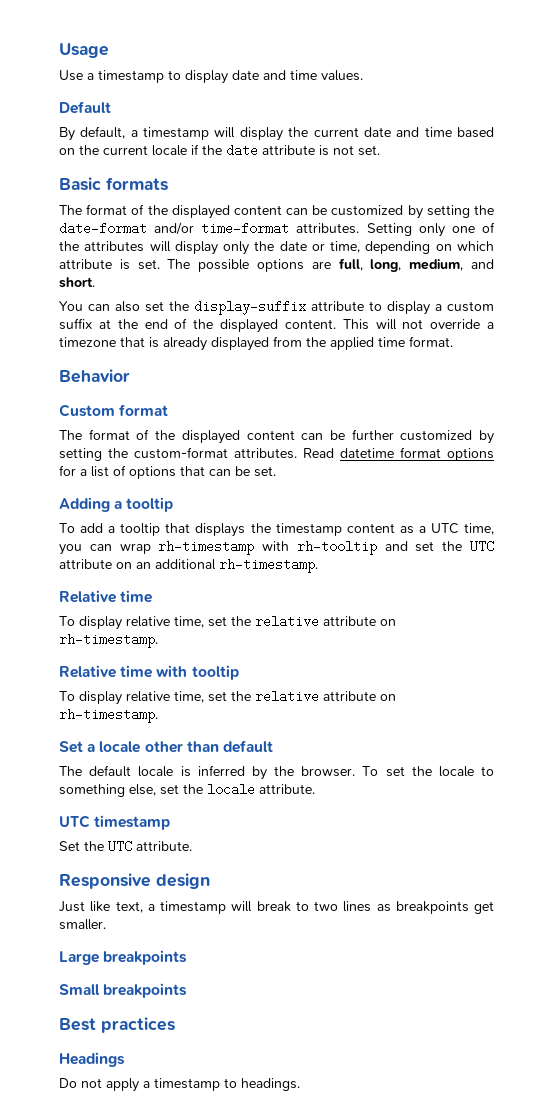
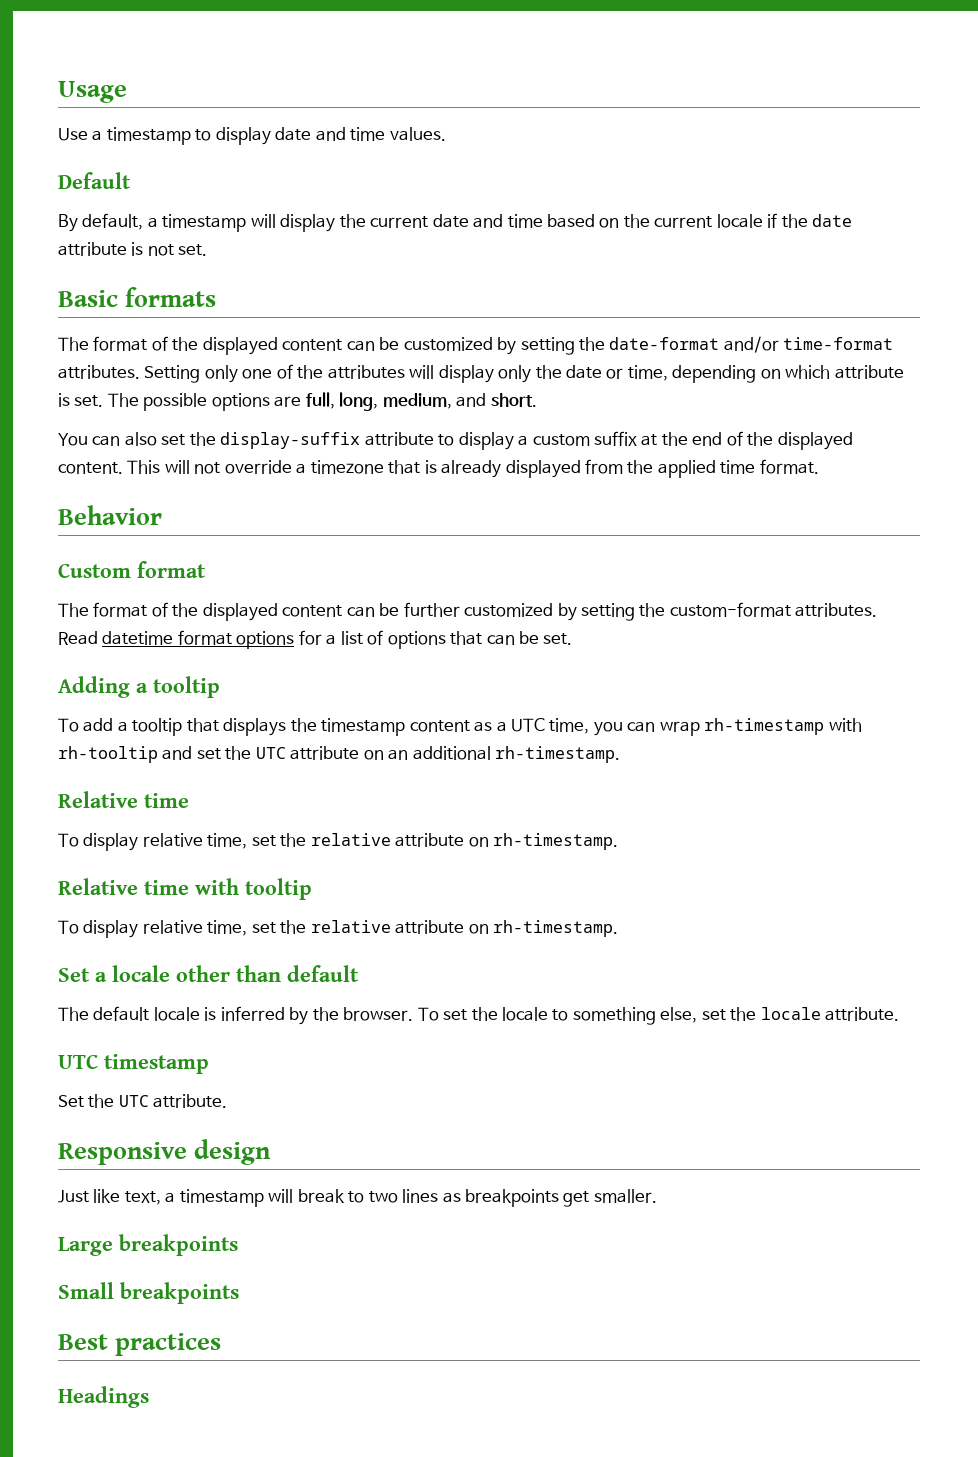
[59,1078,300,1092] // Do not apply a timestamp to headings. -> (149, 1397) none

